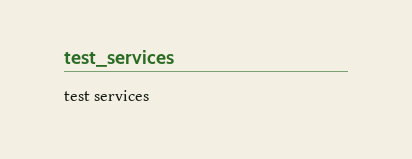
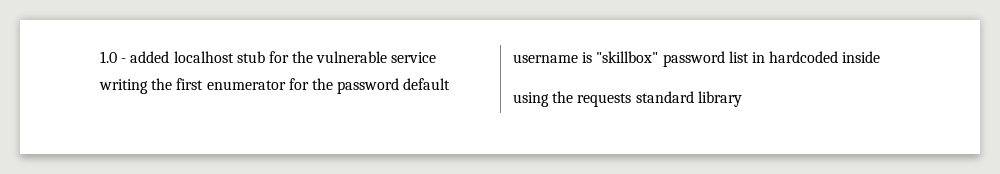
[64,50,174,67] [64,90,150,101] test_services // test services -> [100,51,437,63] [99,78,451,94] [513,51,881,67] [513,91,742,107] 1.0 - added localhost stub for the vulnerable service writing the first enumerator for the password default username is "skillbox" password list in hardcoded inside // using the requests standard library

